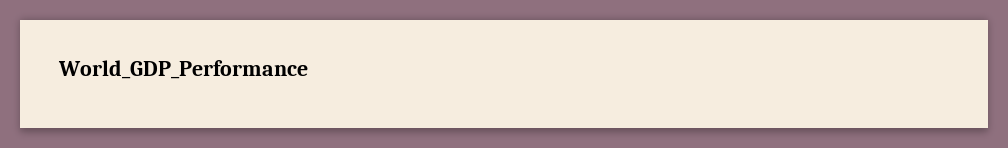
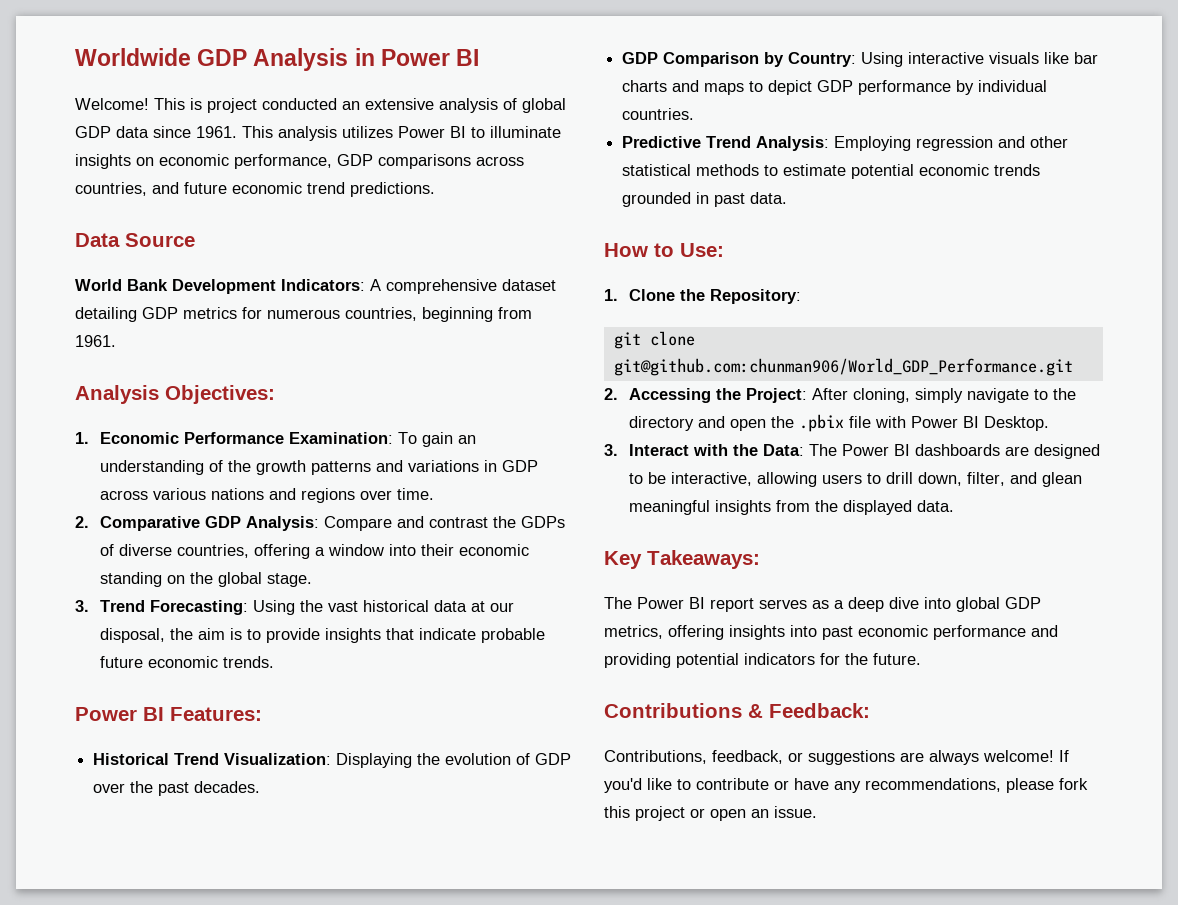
[58,60,308,79] World_GDP_Performance -> [75,48,480,71] [75,98,566,113] [75,126,561,141] [75,154,524,169] [75,182,435,197] [75,233,195,247] [75,279,556,294] [75,307,532,322] [75,335,116,347] [75,385,275,404] [75,432,477,447] [100,460,539,475] [100,488,435,503] [75,516,566,531] [100,544,530,559] [100,572,313,587] [75,600,515,615] [100,628,546,643] [100,656,275,668] [75,707,262,721] [93,753,572,768] [93,781,261,796] [622,52,1099,67] [622,80,1048,95] [622,108,695,120] [622,136,1069,151] [622,164,1041,179] [622,192,788,207] [604,243,724,257] [604,289,802,304] [613,331,695,349] [613,358,1073,376] [604,388,1077,403] [629,414,1050,432] [604,444,1101,459] [629,472,1083,487] [629,500,955,515] [604,550,760,569] [604,597,1041,612] [604,625,1058,640] [604,653,921,668] [604,703,870,718] [604,750,1069,765] [604,778,1088,793] [604,806,817,821] Worldwide GDP Analysis in Power BI // Welcome! This is project conducted an extensive analysis of global GDP data since 1961. This analysis utilizes Power BI to illuminate insights on economic performance, GDP comparisons across countries, and future economic trend predictions. // Data Source // World Bank Development Indicators: A comprehensive dataset detailing GDP metrics for numerous countries, beginning from 1961. // Analysis Objectives: // 1. Economic Performance Examination: To gain an understanding of the growth patterns and variations in GDP across various nations and regions over time. // 2. Comparative GDP Analysis: Compare and contrast the GDPs of diverse countries, offering a window into their economic standing on the global stage. // 3. Trend Forecasting: Using the vast historical data at our disposal, the aim is to provide insights that indicate probable future economic trends. // Power BI Features: // Historical Trend Visualization: Displaying the evolution of GDP over the past decades. // GDP Comparison by Country: Using interactive visuals like bar charts and maps to depict GDP performance by individual countries. // Predictive Trend Analysis: Employing regression and other statistical methods to estimate potential economic trends grounded in past data. // How to Use: // 1. Clone the Repository: // git clone git@github.com:chunman906/World_GDP_Performance.git // 2. Accessing the Project: After cloning, simply navigate to the directory and open the .pbix file with Power BI Desktop. // 3. Interact with the Data: The Power BI dashboards are designed to be interactive, allowing users to drill down, filter, and glean meaningful insights from the displayed data. // Key Takeaways: // The Power BI report serves as a deep dive into global GDP metrics, offering insights into past economic performance and providing potential indicators for the future. // Contributions & Feedback: // Contributions, feedback, or suggestions are always welcome! If you'd like to contribute or have any recommendations, please fork this project or open an issue.

